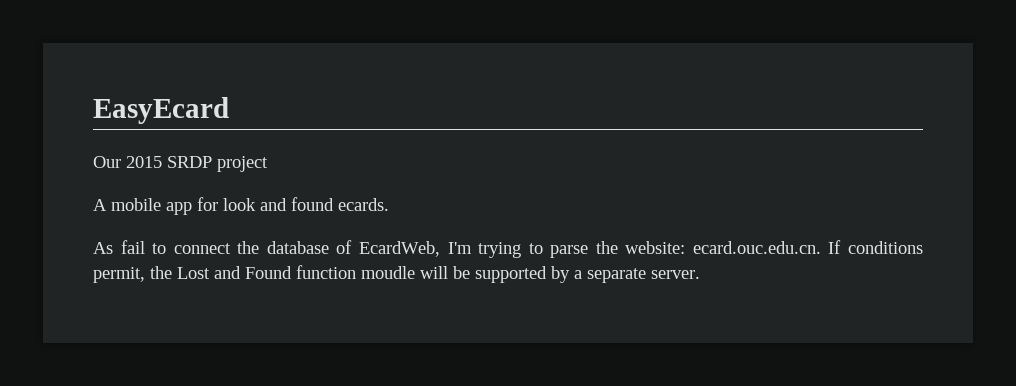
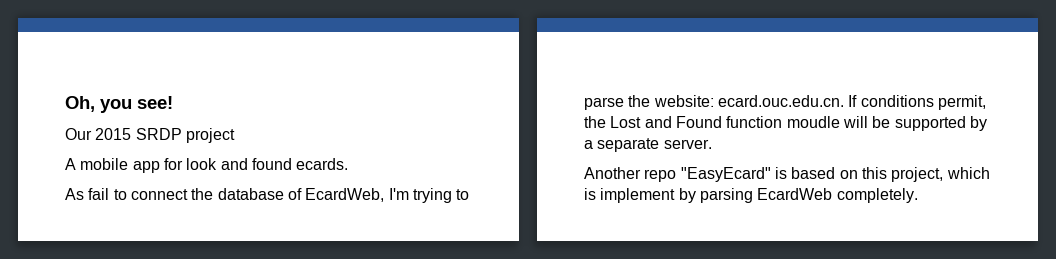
[93,97,229,124] EasyEcard -> [65,96,173,113] Oh, you see!
(700, 274) none -> [584,167,990,182] [584,188,918,203] // Another repo "EasyEcard" is based on this project, which is implement by parsing EcardWeb completely.

